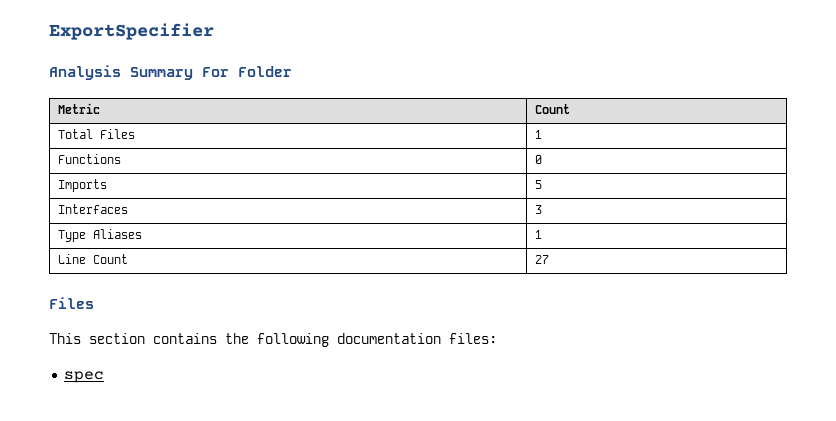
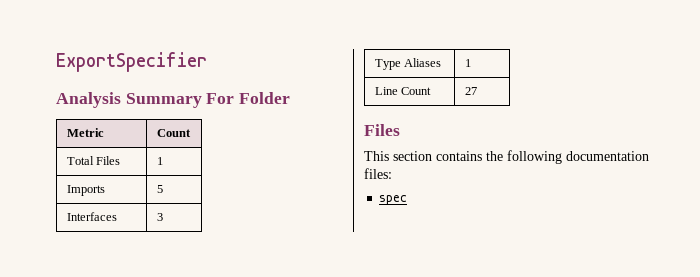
[58,154,122,164] [535,155,543,164] // Functions | 0 -> (163, 161) none

